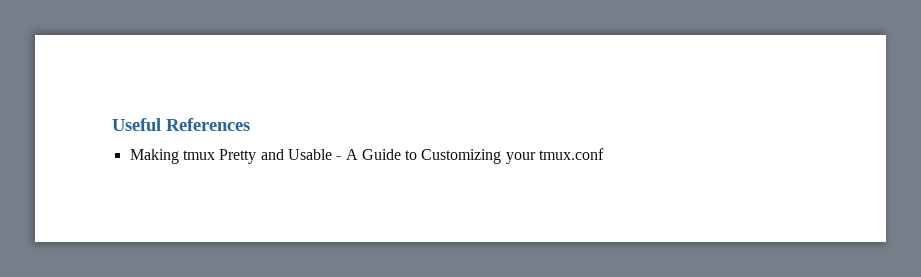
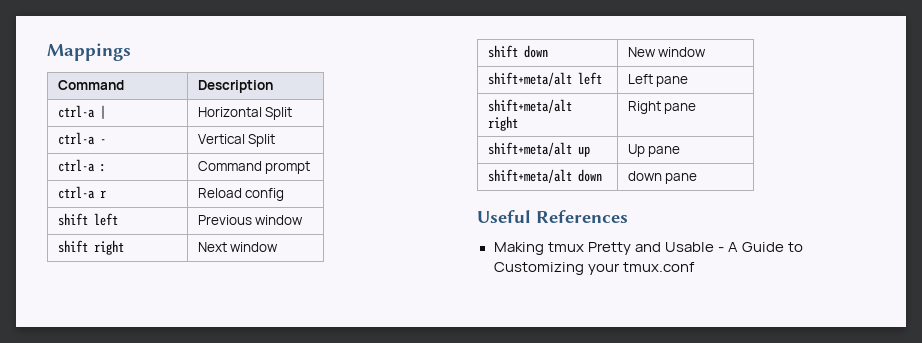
(112, 124) none -> [47,43,131,61] [57,80,124,90] [197,80,273,93] [57,105,106,119] [197,107,293,120] [57,132,106,145] [197,134,276,147] [57,159,106,172] [197,161,311,174] [57,186,106,199] [197,188,285,201] [57,213,118,226] [197,215,304,225] [57,240,124,255] [197,242,279,252] [487,45,548,58] [627,47,707,57] [487,72,602,86] [627,74,689,87] [487,99,572,113] [487,116,518,131] [627,101,697,114] [487,142,590,157] [627,144,681,157] [487,169,602,183] [627,171,698,184] Mappings // Command | Description // ctrl-a | | Horizontal Split // ctrl-a - | Vertical Split // ctrl-a : | Command prompt // ctrl-a r | Reload config // shift left | Previous window // shift right | Next window // shift down | New window // shift+meta/alt left | Left pane // shift+meta/alt right | Right pane // shift+meta/alt up | Up pane // shift+meta/alt down | down pane //

